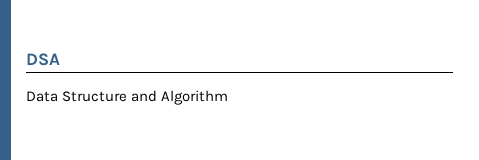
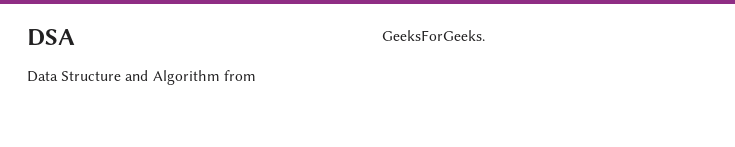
(229, 97) none -> [223,70,256,81] [382,30,485,41] from GeeksForGeeks.

